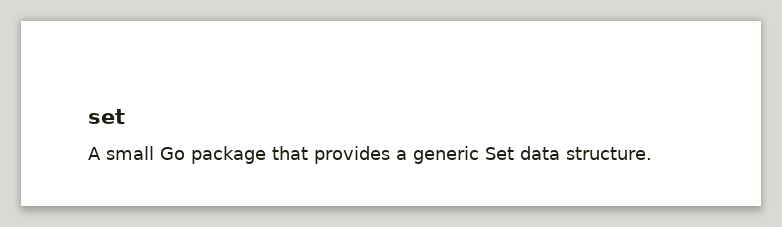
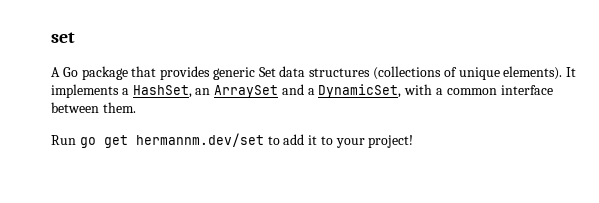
[106,146,154,160] small -> (60, 72) none
[396,150,407,160] a -> (211, 73) none
[566,147,652,160] structure. -> [309,66,577,80] [51,84,553,98] [51,102,136,113] [51,133,414,148] structures (collections of unique elements). It implements a HashSet, an ArraySet and a DynamicSet, with a common interface between them. // Run go get hermannm.dev/set to add it to your project!

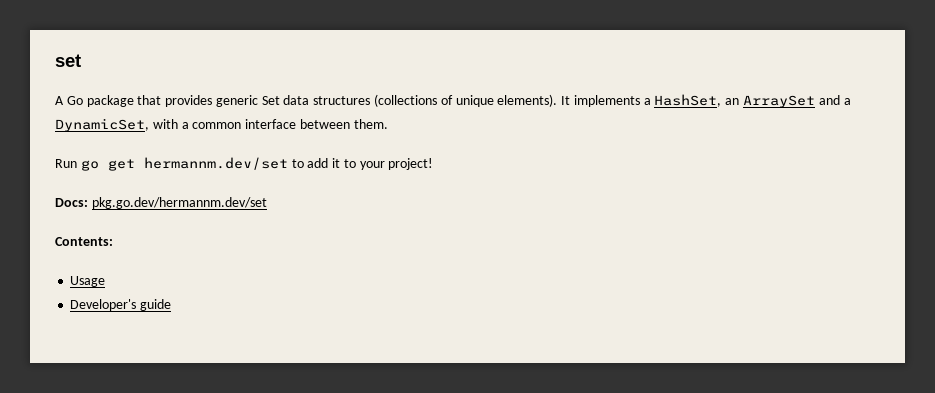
(414, 141) none -> [55,197,267,209] [55,237,113,246] [70,276,106,287] [70,299,172,311] // Docs: pkg.go.dev/hermannm.dev/set // Contents: // Usage // Developer's guide

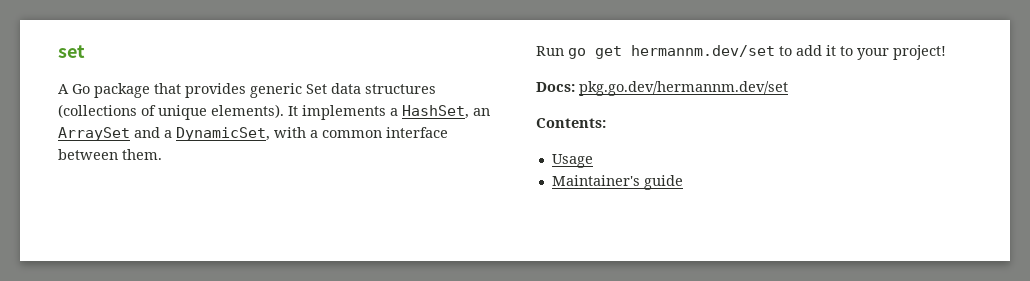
[70,299,137,311] Developer's -> [551,175,640,186] Maintainer's

